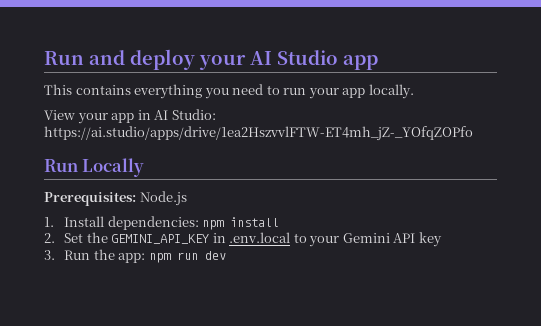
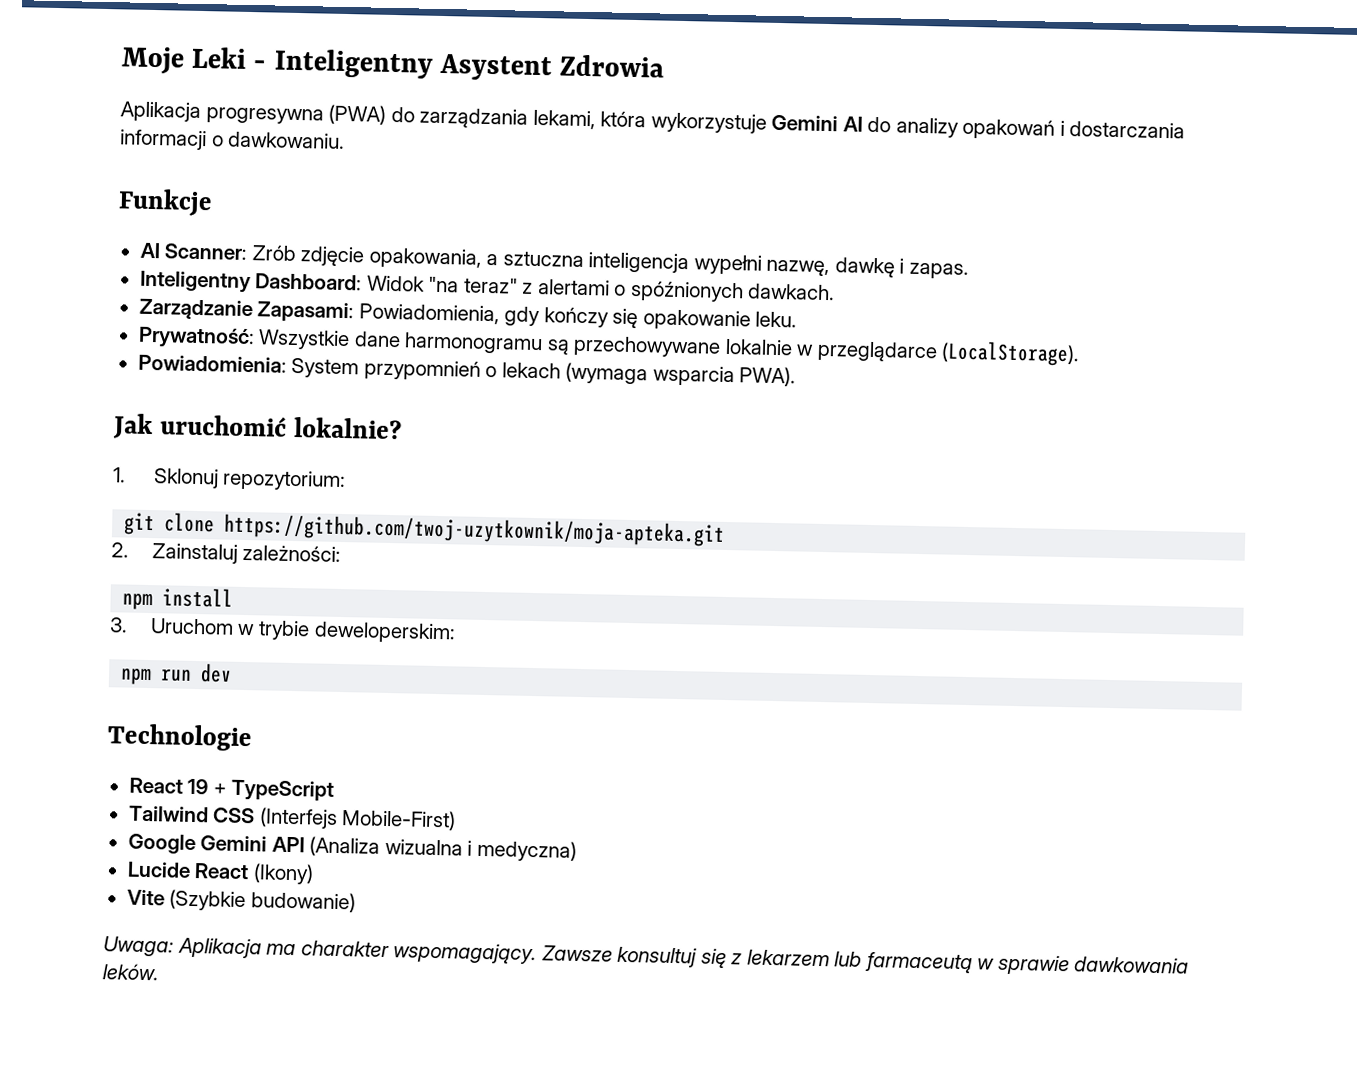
[44,49,378,70] [44,84,414,99] [44,109,216,124] [44,126,473,141] [44,158,145,177] [44,191,187,206] [44,216,280,230] [44,232,442,247] [44,249,226,263] Run and deploy your AI Studio app // This contains everything you need to run your app locally. // View your app in AI Studio: https://ai.studio/apps/drive/1ea2HszvvlFTW-ET4mh_jZ-_YOfqZOPfo // Run Locally // Prerequisites: Node.js // 1. Install dependencies: npm install // 2. Set the GEMINI_API_KEY in .env.local to your Gemini API key // 3. Run the app: npm run dev -> [121,46,666,82] [120,101,1186,140] [119,129,346,151] [118,188,213,217] [139,242,969,279] [139,270,836,303] [138,298,798,331] [137,326,1081,367] [137,354,797,387] [112,413,402,440] [113,467,347,492] [123,512,726,547] [111,542,342,564] [122,587,234,611] [109,617,456,644] [120,663,233,686] [107,723,253,752] [128,777,335,802] [128,805,457,831] [127,833,577,862] [126,861,314,885] [126,889,356,913] [103,936,1190,976] [102,963,160,981] Moje Leki - Inteligentny Asystent Zdrowia // Aplikacja progresywna (PWA) do zarządzania lekami, która wykorzystuje Gemini AI do analizy opakowań i dostarczania informacji o dawkowaniu. // Funkcje // AI Scanner: Zrób zdjęcie opakowania, a sztuczna inteligencja wypełni nazwę, dawkę i zapas. // Inteligentny Dashboard: Widok "na teraz" z alertami o spóźnionych dawkach. // Zarządzanie Zapasami: Powiadomienia, gdy kończy się opakowanie leku. // Prywatność: Wszystkie dane harmonogramu są przechowywane lokalnie w przeglądarce (LocalStorage). // Powiadomienia: System przypomnień o lekach (wymaga wsparcia PWA). // Jak uruchomić lokalnie? // 1. Sklonuj repozytorium: // git clone https://github.com/twoj-uzytkownik/moja-apteka.git // 2. Zainstaluj zależności: // npm install // 3. Uruchom w trybie deweloperskim: // npm run dev // Technologie // React 19 + TypeScript // Tailwind CSS (Interfejs Mobile-First) // Google Gemini API (Analiza wizualna i medyczna) // Lucide React (Ikony) // Vite (Szybkie budowanie) // Uwaga: Aplikacja ma charakter wspomagający. Zawsze konsultuj się z lekarzem lub farmaceutą w sprawie dawkowania leków.

